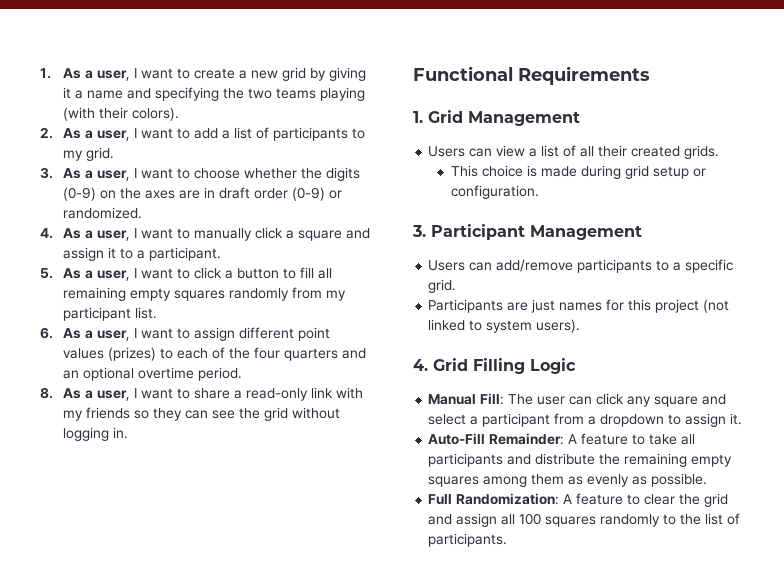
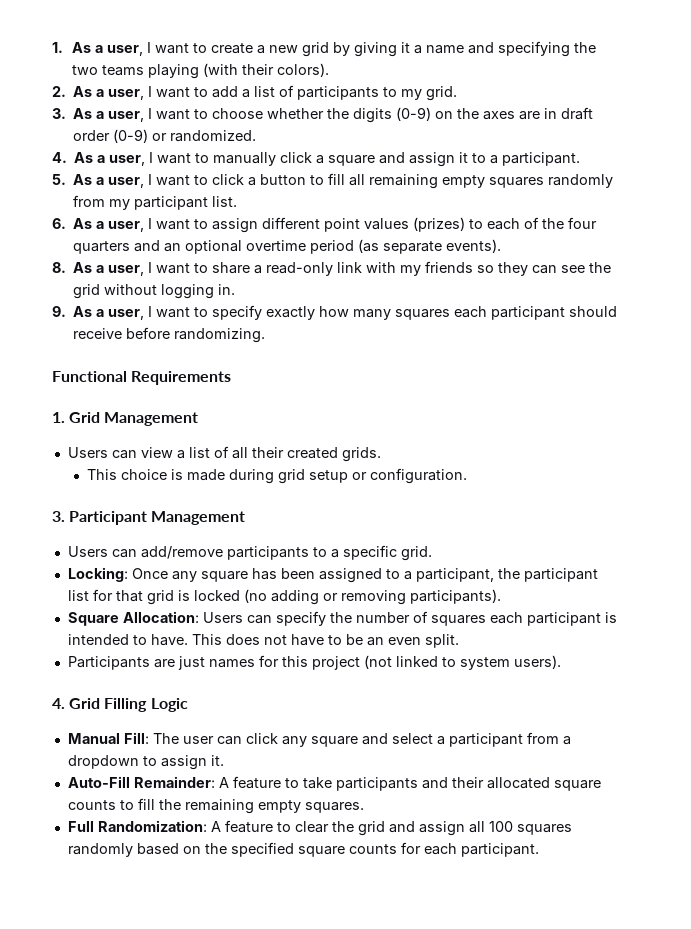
[197,367,242,381] period. -> [310,239,502,254] period (as separate events).
(128, 433) none -> [52,305,618,320] [73,327,266,343] // 9. As a user, I want to specify exactly how many squares each participant should receive before randomizing.
(457, 286) none -> [67,567,598,583] [67,589,501,605] [67,611,617,626] [67,634,459,648] // Locking: Once any square has been assigned to a participant, the participant list for that grid is locked (no adding or removing participants). // Square Allocation: Users can specify the number of squares each participant is intended to have. This does not have to be an even split.
[681,434,696,445] all -> (332, 783) none
[535,453,733,467] [428,473,708,487] distribute the remaining empty squares among them as evenly as possible. -> [451,777,601,791] [67,798,364,814] their allocated square counts to fill the remaining empty squares.
[663,513,741,525] [428,533,508,547] to the list of participants. -> [136,842,539,857] based on the specified square counts for each participant.

